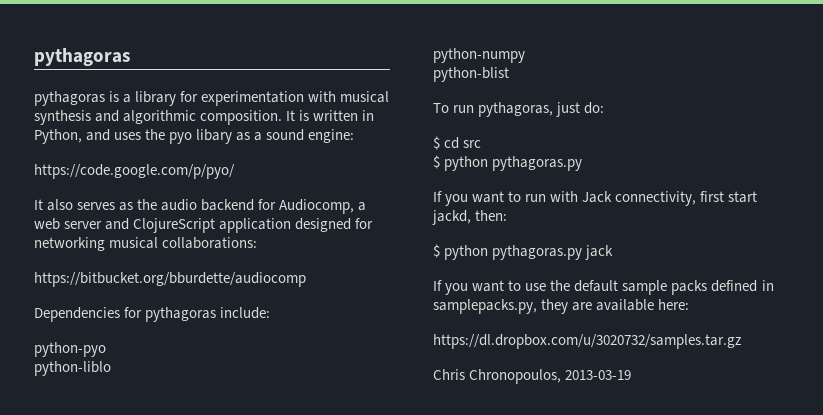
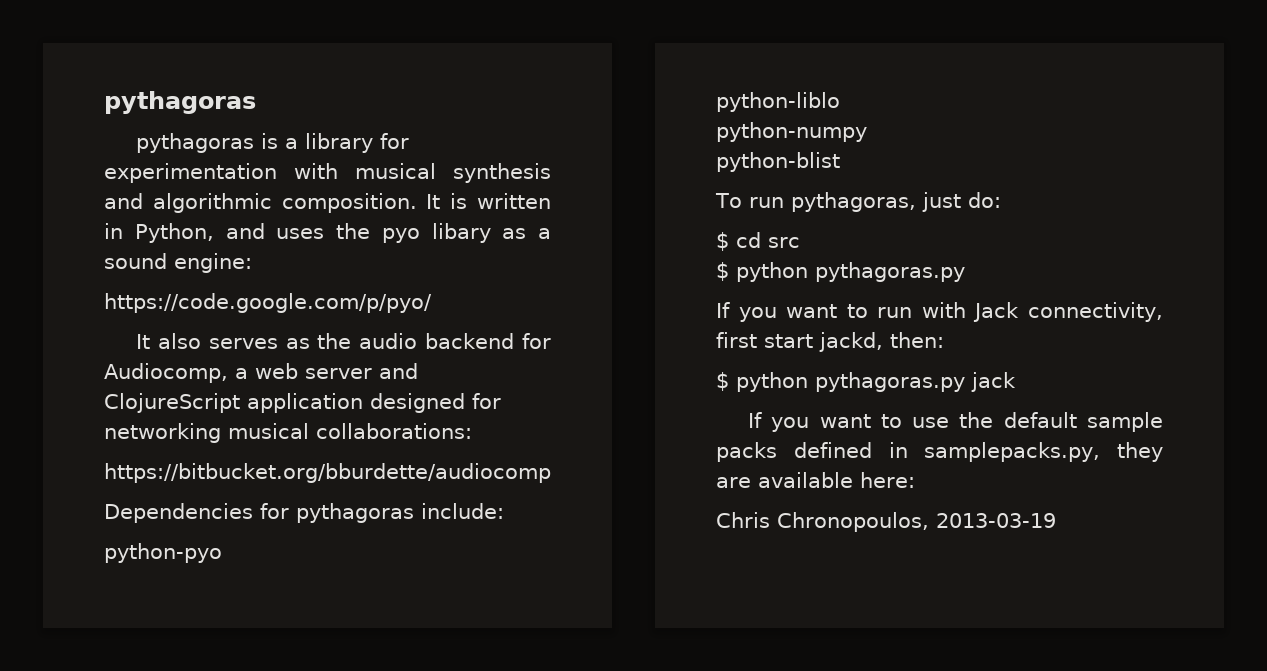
[433,334,741,349] // https://dl.dropbox.com/u/3020732/samples.tar.gz -> (915, 480) none

